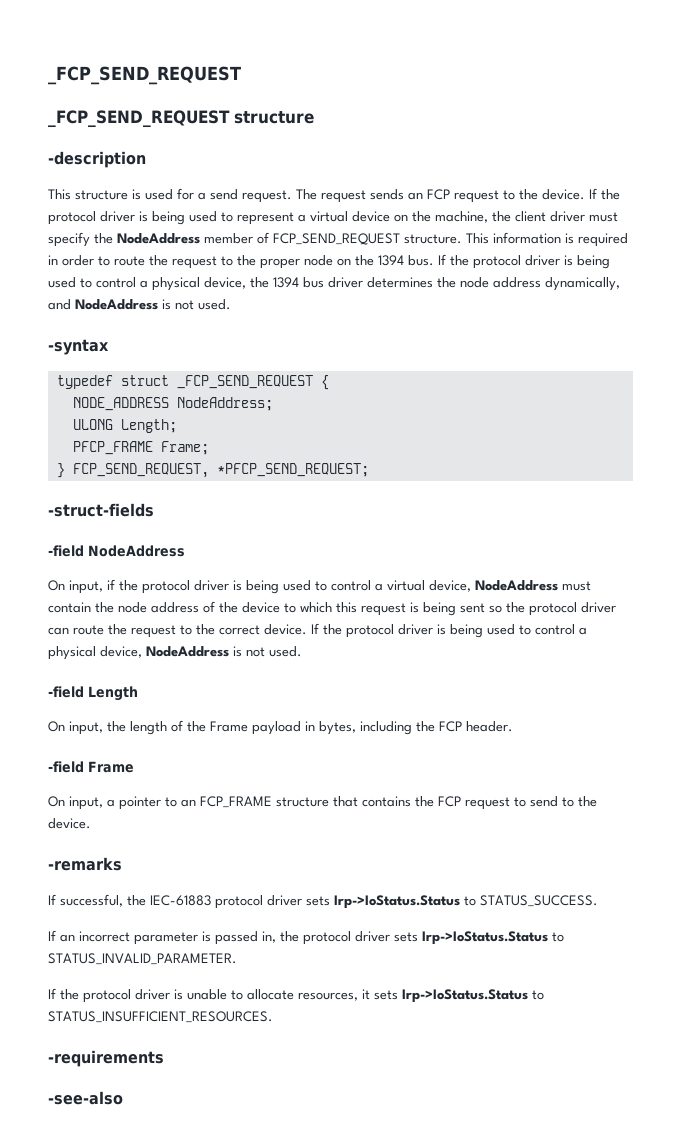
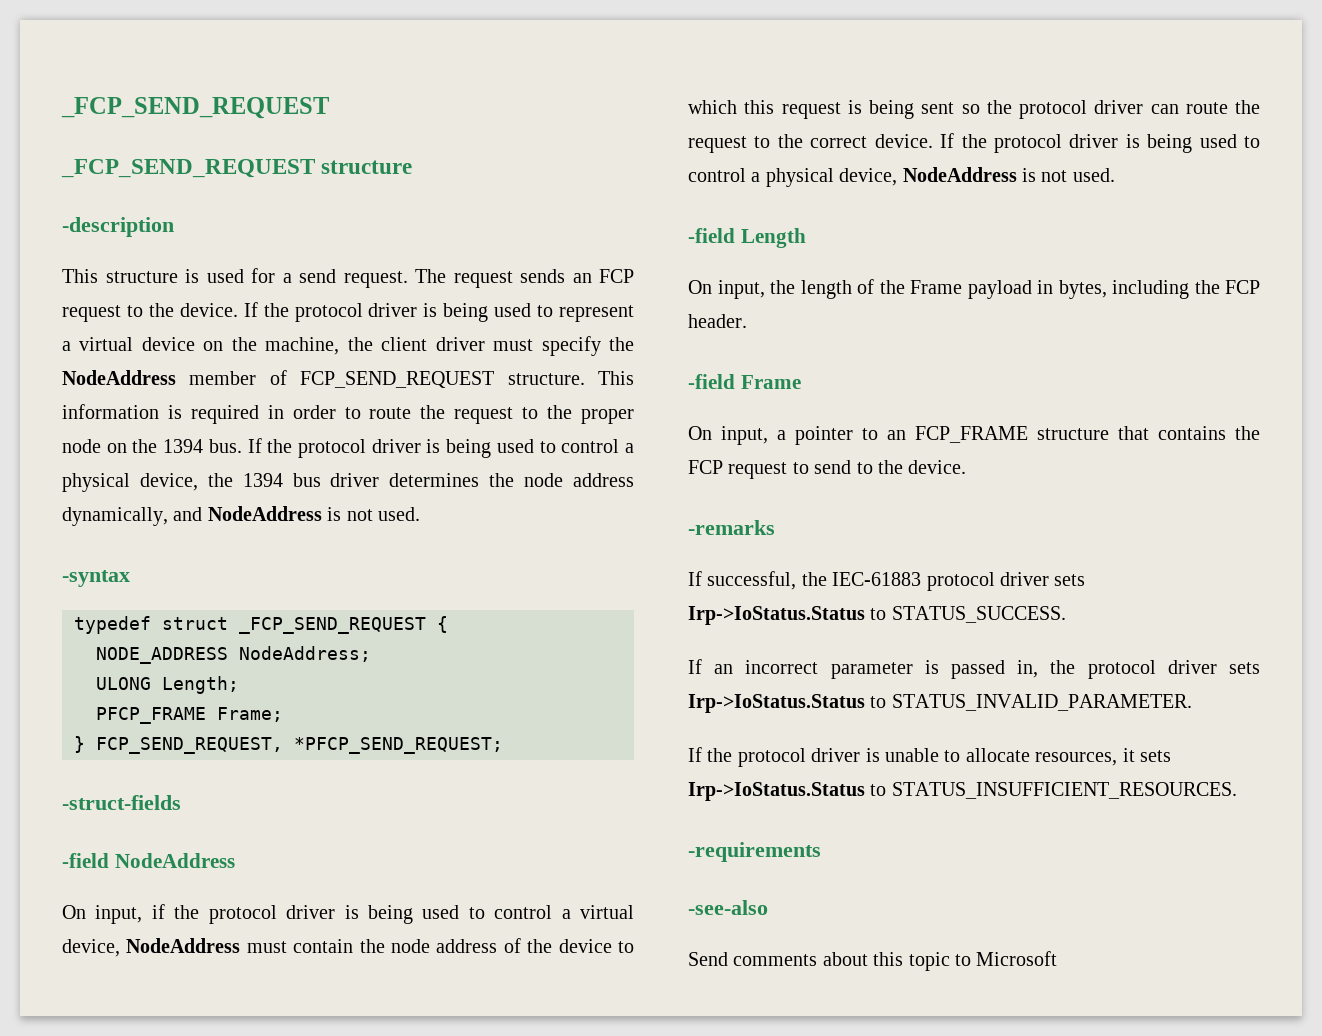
(123, 1098) none -> [688,951,1058,971] // Send comments about this topic to Microsoft

